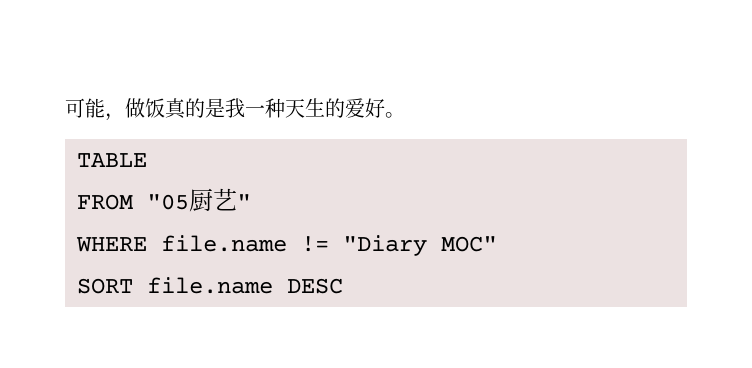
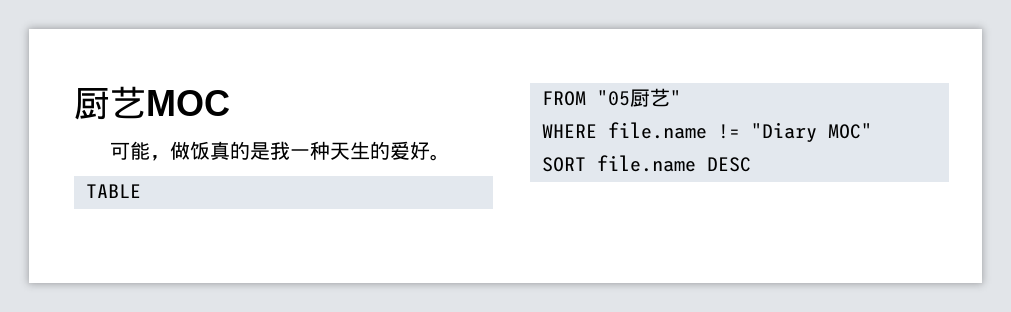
(65, 108) none -> [74,86,230,120] 厨艺MOC //

